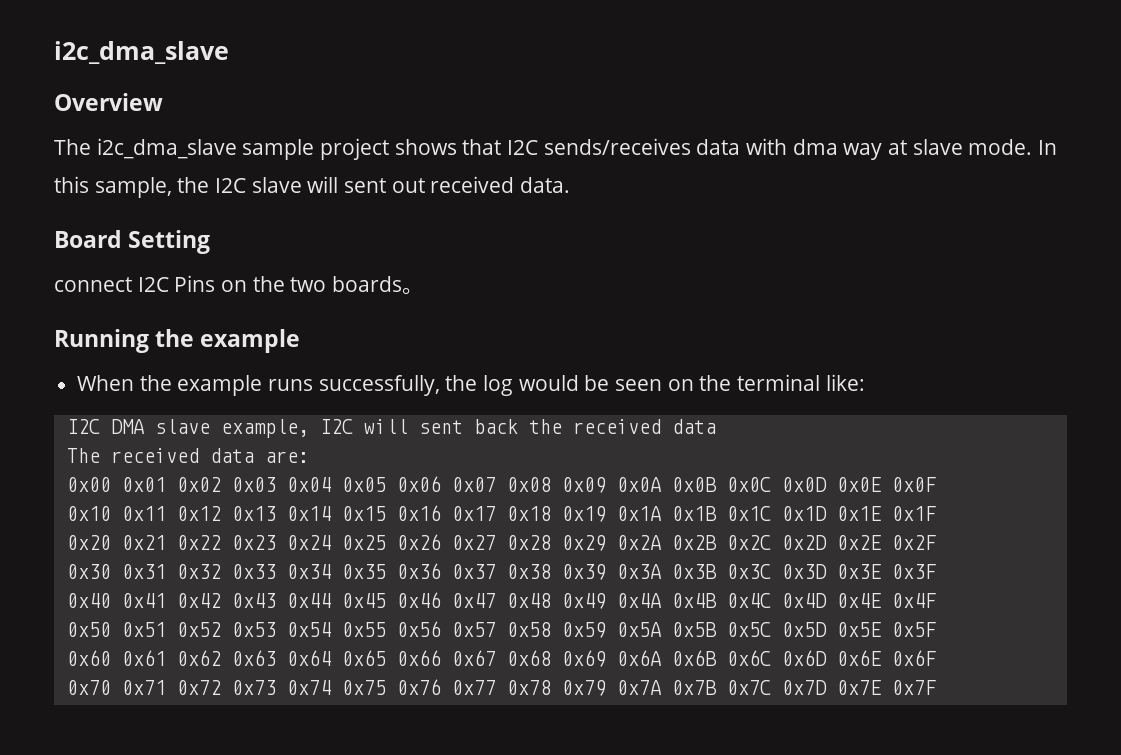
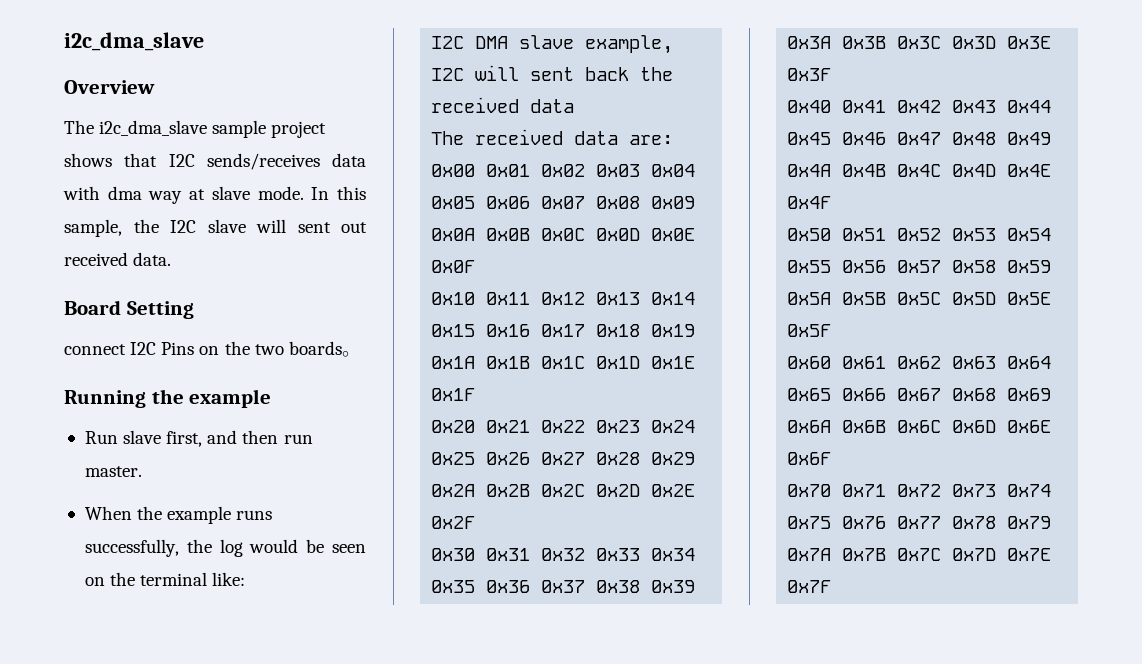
(301, 341) none -> [84,430,313,447] [84,466,142,477] // Run slave first, and then run master.

